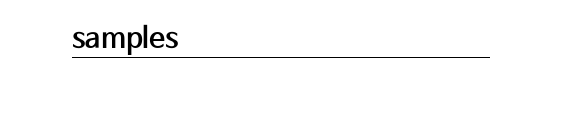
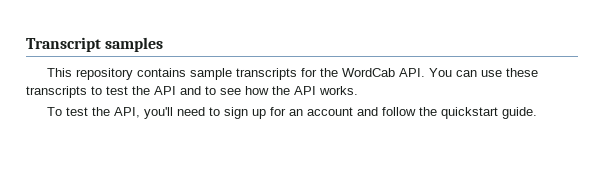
(72, 39) none -> [26,37,101,52] Transcript
(178, 39) none -> [46,68,538,80] [26,86,358,98] [46,107,537,119] // This repository contains sample transcripts for the WordCab API. You can use these transcripts to test the API and to see how the API works. // To test the API, you'll need to sign up for an account and follow the quickstart guide.

